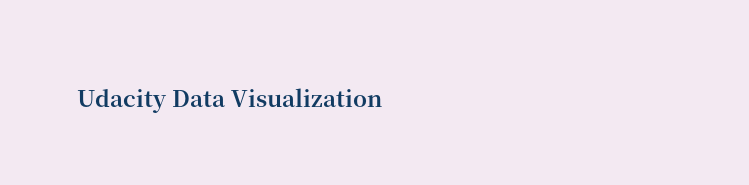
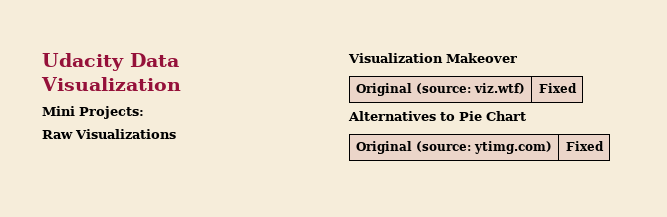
(383, 97) none -> [42,106,144,119] [42,129,176,139] [348,53,517,63] [356,83,525,96] [538,83,577,93] [348,111,526,121] [356,141,552,154] [565,141,604,151] // Mini Projects: // Raw Visualizations // Visualization Makeover // Original (source: viz.wtf) | Fixed // Alternatives to Pie Chart // Original (source: ytimg.com) | Fixed

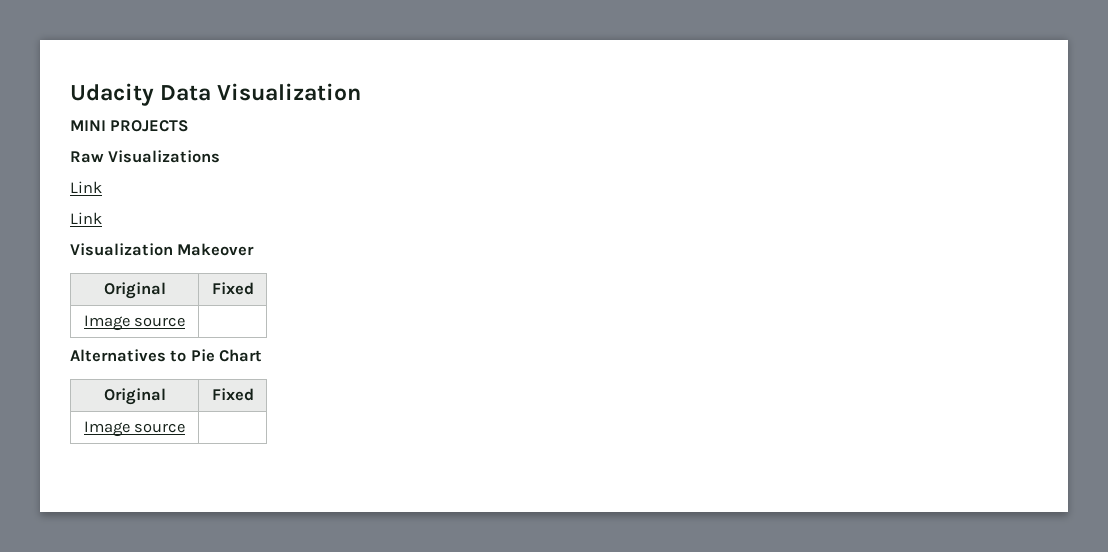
[42,106,144,119] Mini Projects: -> [70,120,190,132] MINI PROJECTS
(176, 134) none -> [70,181,102,193] [70,212,102,224] // Link // Link
[416,83,525,94] [538,83,577,93] (source: viz.wtf) | Fixed -> [211,282,254,295] [83,315,186,331] | Fixed // Image source |
[416,141,552,154] [565,141,604,151] (source: ytimg.com) | Fixed -> [211,388,254,401] [83,421,186,437] | Fixed // Image source |

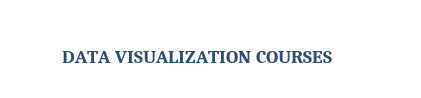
[70,83,362,106] [70,120,190,132] [70,150,221,163] [70,181,102,193] [70,212,102,224] [70,243,255,256] [103,282,166,299] [211,282,254,295] [83,315,186,331] [70,349,263,362] [103,388,166,405] [211,388,254,401] [83,421,186,437] Udacity Data Visualization // MINI PROJECTS // Raw Visualizations // Link // Link // Visualization Makeover // Original | Fixed // Image source | // Alternatives to Pie Chart // Original | Fixed // Image source | -> [62,51,332,63] DATA VISUALIZATION COURSES

